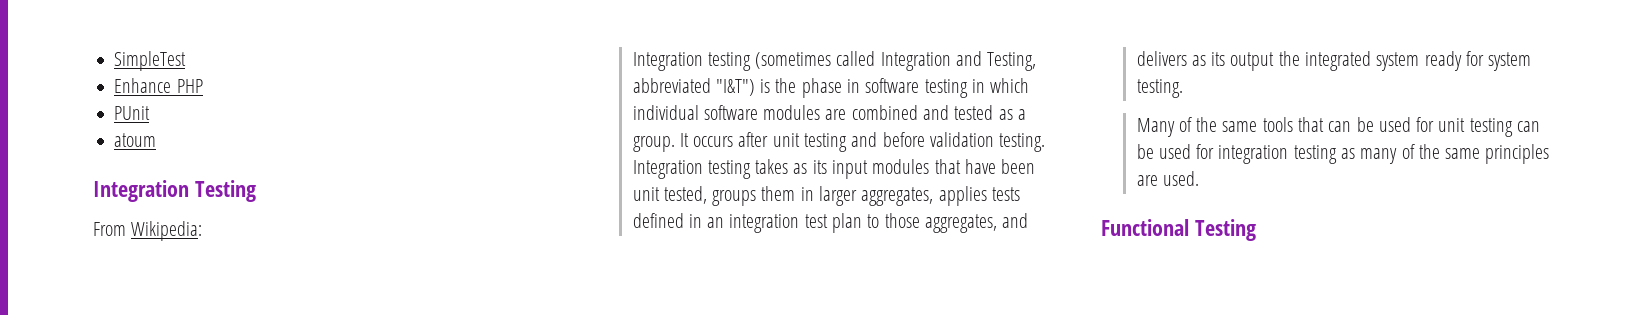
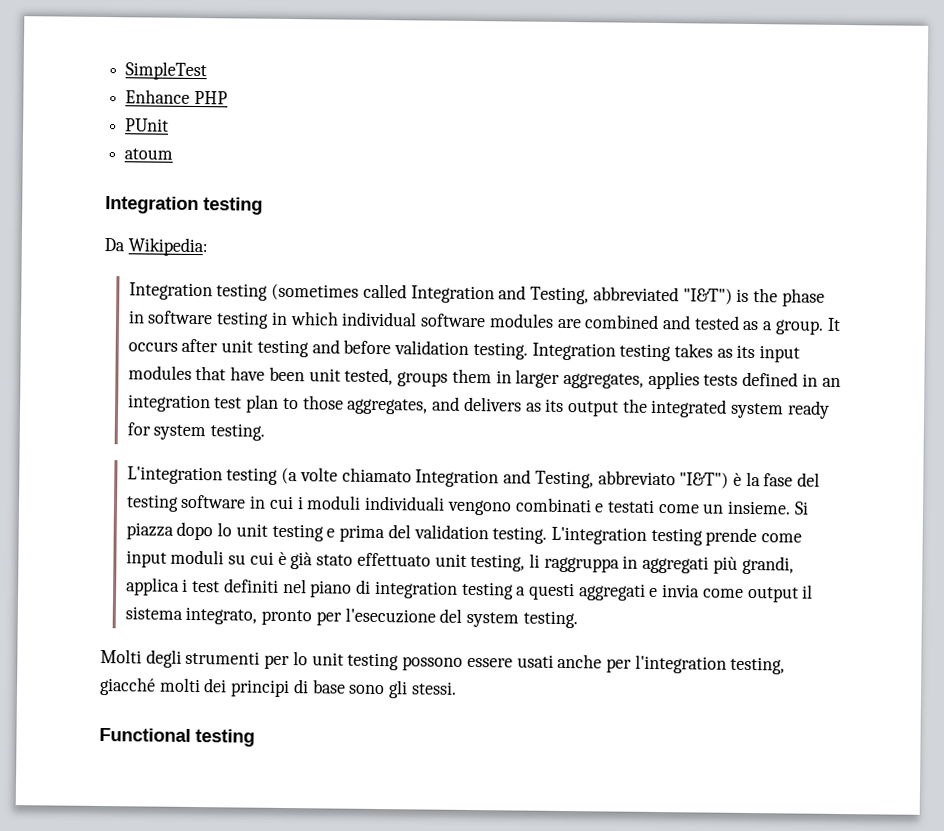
[194,180,256,202] [93,222,126,236] Testing // From -> [203,197,263,215] [104,238,125,252] testing // Da
[1136,117,1540,137] [1136,144,1550,164] [1136,171,1199,186] Many of the same tools that can be used for unit testing can be used for integration testing as many of the same principles are used. -> [126,466,821,489] [125,494,809,516] [125,521,803,547] [125,549,794,575] [125,577,814,603] [124,606,578,629] [100,648,786,675] [99,676,457,699] L'integration testing (a volte chiamato Integration and Testing, abbreviato "I&T") è la fase del testing software in cui i moduli individuali vengono combinati e testati come un insieme. Si piazza dopo lo unit testing e prima del validation testing. L'integration testing prende come input moduli su cui è già stato effettuato unit testing, li raggruppa in aggregati più grandi, applica i test definiti nel piano di integration testing a questi aggregati e invia come output il sistema integrato, pronto per l'esecuzione del system testing. // Molti degli strumenti per lo unit testing possono essere usati anche per l'integration testing, giacché molti dei principi di base sono gli stessi.
[1194,219,1256,241] Testing -> [195,729,255,747] testing

